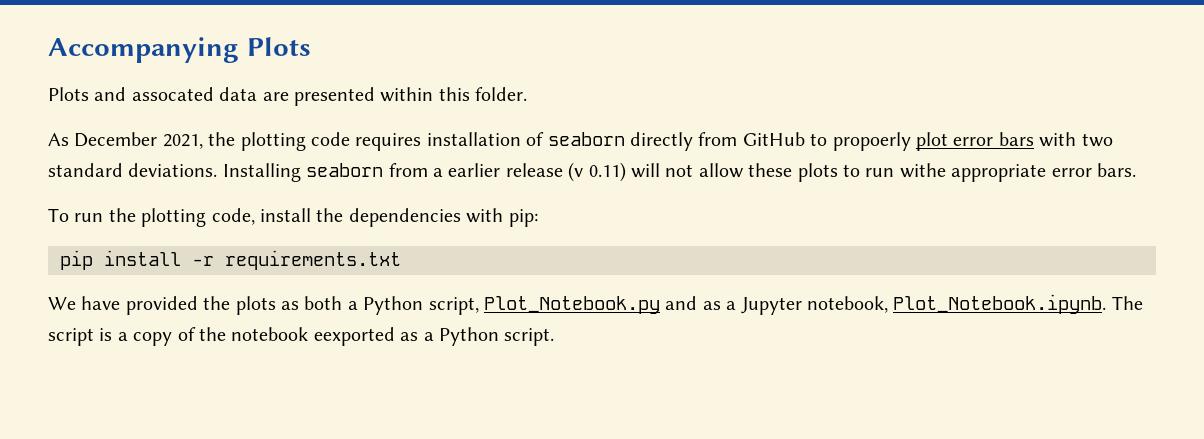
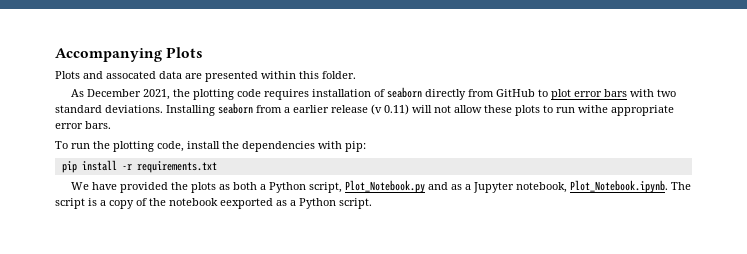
[832,132,911,151] propoerly -> (548, 93) none

